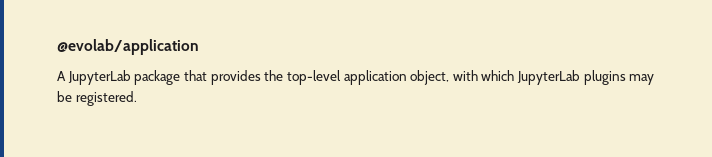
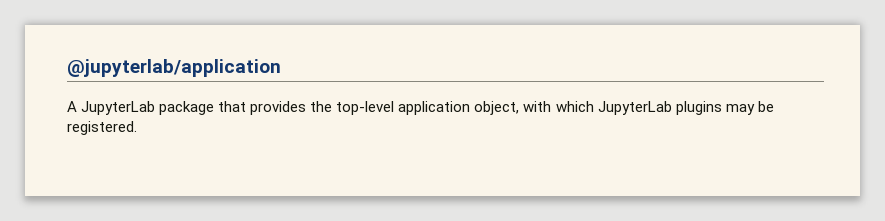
[57,39,199,55] @evolab/application -> [67,59,281,77] @jupyterlab/application

